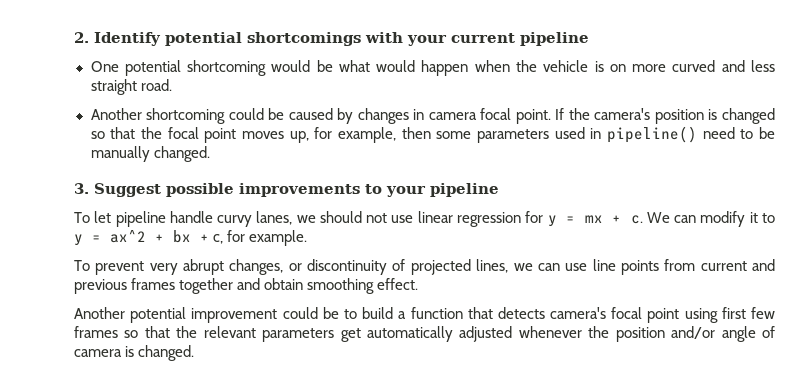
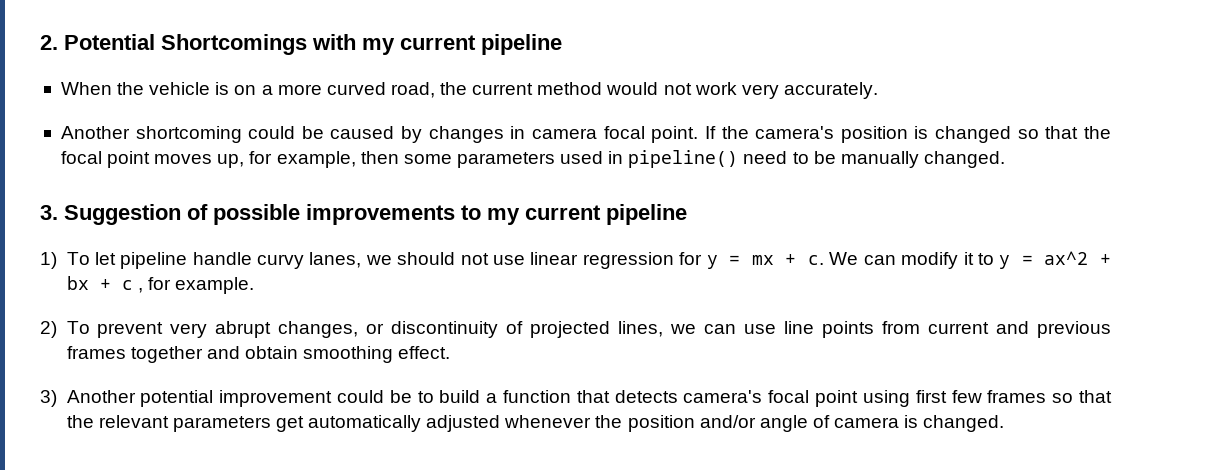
[94,32,589,46] [90,60,510,76] Identify potential shortcomings with your current pipeline // One potential shortcoming would be what would happen when -> [64,34,562,55] [60,82,112,95] Potential Shortcomings with my current pipeline // When
(626, 68) none -> [261,85,273,95] a
[721,60,775,72] [90,79,172,95] and less straight road. -> [390,82,878,99] road, the current method would not work very accurately.
[94,183,161,197] Suggest -> [64,204,208,225] Suggestion of
[386,183,499,197] your pipeline // -> [487,204,687,225] [40,252,57,269] my current pipeline // 1)
[213,234,224,244] c, -> [121,280,143,293] c ,
(308, 238) none -> [40,321,57,338] 2)
(419, 284) none -> [40,390,57,407] 3)

